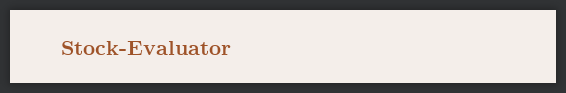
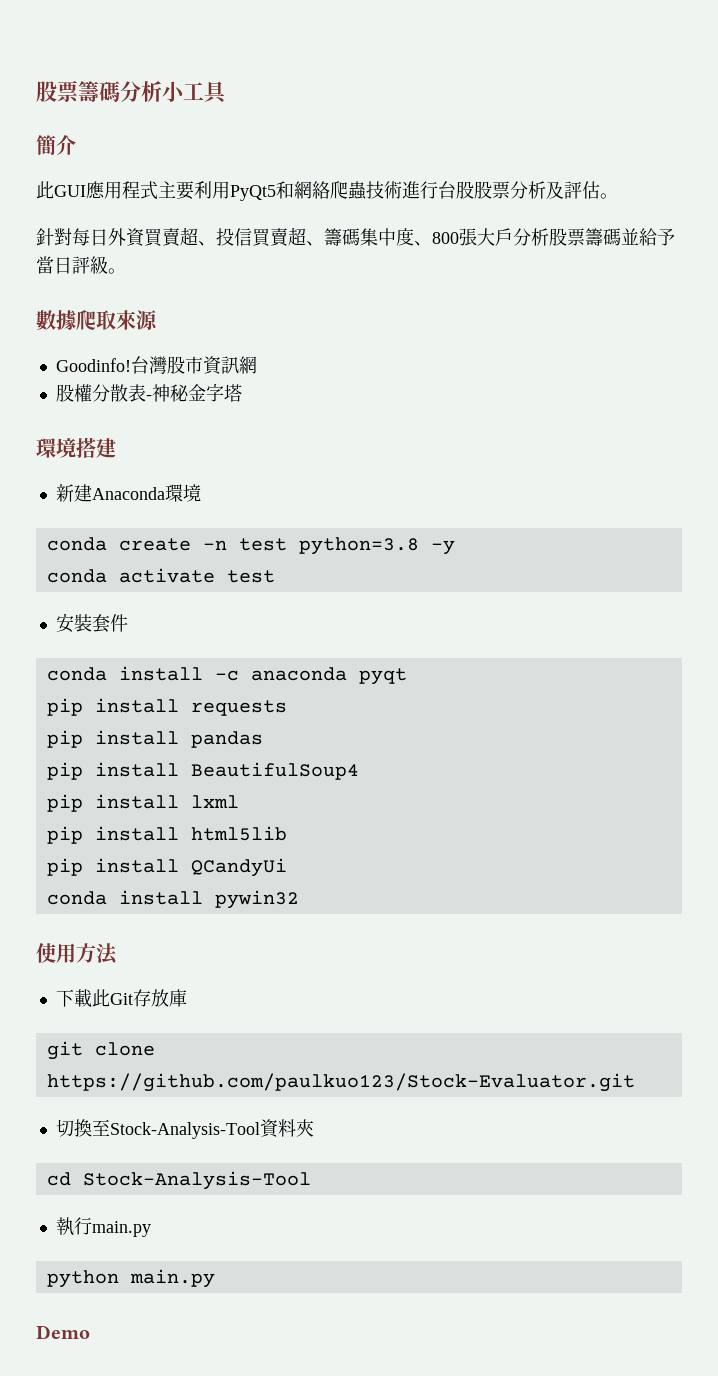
[61,41,231,55] Stock-Evaluator -> [36,80,228,104] [36,135,76,155] [36,181,618,201] [36,227,675,247] [36,256,126,274] [36,310,158,330] [55,356,257,375] [55,383,242,402] [36,438,116,458] [55,484,201,502] [46,537,455,555] [46,568,275,583] [55,613,128,633] [46,666,407,685] [46,698,287,716] [46,730,263,748] [46,762,359,780] [46,794,239,812] [46,826,287,844] [46,858,287,877] [46,890,299,909] [36,943,118,965] [55,989,187,1008] [46,1041,155,1060] [46,1073,635,1092] [55,1119,314,1139] [46,1171,311,1190] [55,1217,151,1237] [46,1269,215,1288] [36,1325,90,1339] 股票籌碼分析小工具 // 簡介 // 此GUI應用程式主要利用PyQt5和網絡爬蟲技術進行台股股票分析及評估。 // 針對每日外資買賣超、投信買賣超、籌碼集中度、800張大戶分析股票籌碼並給予當日評級。 // 數據爬取來源 // Goodinfo!台灣股市資訊網 // 股權分散表-神秘金字塔 // 環境搭建 // 新建Anaconda環境 // conda create -n test python=3.8 -y // conda activate test // 安裝套件 // conda install -c anaconda pyqt // pip install requests // pip install pandas // pip install BeautifulSoup4 // pip install lxml // pip install html5lib // pip install QCandyUi // conda install pywin32 // 使用方法 // 下載此Git存放庫 // git clone https://github.com/paulkuo123/Stock-Evaluator.git // 切換至Stock-Analysis-Tool資料夾 // cd Stock-Analysis-Tool // 執行main.py // python main.py // Demo

